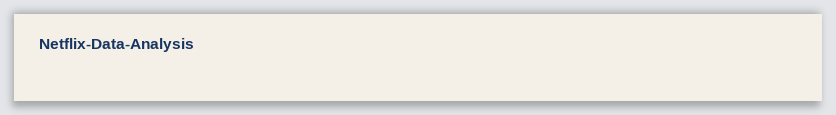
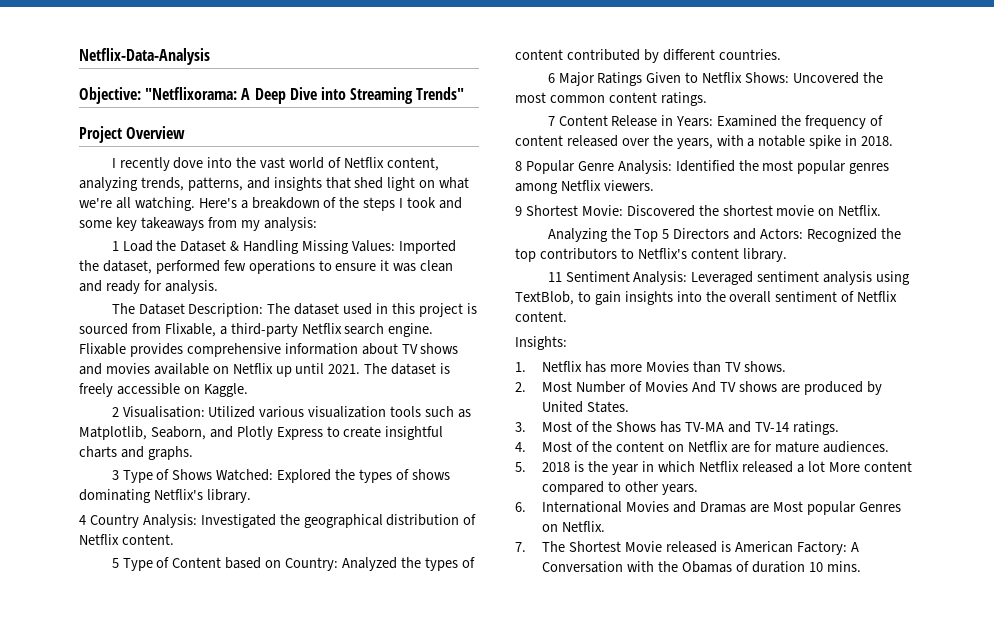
(194, 45) none -> [79,87,465,104] [79,126,186,143] [111,157,439,171] [79,177,470,191] [79,197,463,211] [79,217,317,231] [111,240,456,254] [79,260,454,274] [79,280,218,294] [111,303,477,317] [79,323,434,337] [79,343,459,357] [79,363,451,377] [79,383,248,397] [111,406,472,418] [79,426,444,440] [79,446,193,460] [111,469,450,483] [79,489,251,503] [79,514,477,528] [79,534,174,545] [111,557,475,571] [515,49,781,63] [547,72,883,86] [515,92,707,106] [547,115,883,129] [515,135,894,149] [515,160,890,174] [515,180,654,194] [515,205,882,217] [547,228,901,242] [515,248,787,262] [547,271,911,285] [515,291,898,305] [515,311,567,322] [515,336,567,350] [515,361,786,373] [515,381,882,395] [542,401,630,413] [515,421,839,435] [515,441,889,453] [515,461,912,475] [542,481,699,495] [515,501,901,515] [542,521,606,532] [515,541,859,555] [542,561,861,573] // Objective: "Netflixorama: A Deep Dive into Streaming Trends" // Project Overview // I recently dove into the vast world of Netflix content, analyzing trends, patterns, and insights that shed light on what we're all watching. Here's a breakdown of the steps I took and some key takeaways from my analysis: // 1 Load the Dataset & Handling Missing Values: Imported the dataset, performed few operations to ensure it was clean and ready for analysis. // The Dataset Description: The dataset used in this project is sourced from Flixable, a third-party Netflix search engine. Flixable provides comprehensive information about TV shows and movies available on Netflix up until 2021. The dataset is freely accessible on Kaggle. // 2 Visualisation: Utilized various visualization tools such as Matplotlib, Seaborn, and Plotly Express to create insightful charts and graphs. // 3 Type of Shows Watched: Explored the types of shows dominating Netflix's library. // 4 Country Analysis: Investigated the geographical distribution of Netflix content. // 5 Type of Content based on Country: Analyzed the types of content contributed by different countries. // 6 Major Ratings Given to Netflix Shows: Uncovered the most common content ratings. // 7 Content Release in Years: Examined the frequency of content released over the years, with a notable spike in 2018. // 8 Popular Genre Analysis: Identified the most popular genres among Netflix viewers. // 9 Shortest Movie: Discovered the shortest movie on Netflix. // Analyzing the Top 5 Directors and Actors: Recognized the top contributors to Netflix's content library. // 11 Sentiment Analysis: Leveraged sentiment analysis using TextBlob, to gain insights into the overall sentiment of Netflix content. // Insights: // 1. Netflix has more Movies than TV shows. // 2. Most Number of Movies And TV shows are produced by United States. // 3. Most of the Shows has TV-MA and TV-14 ratings. // 4. Most of the content on Netflix are for mature audiences. // 5. 2018 is the year in which Netflix released a lot More content compared to other years. // 6. International Movies and Dramas are Most popular Genres on Netflix. // 7. The Shortest Movie released is American Factory: A Conversation with the Obamas of duration 10 mins.

